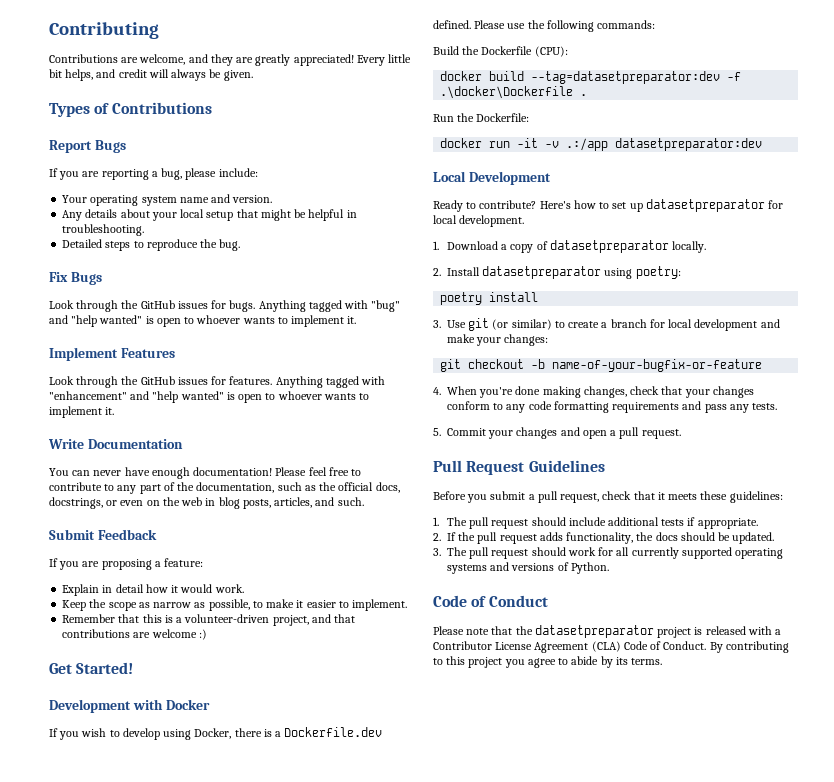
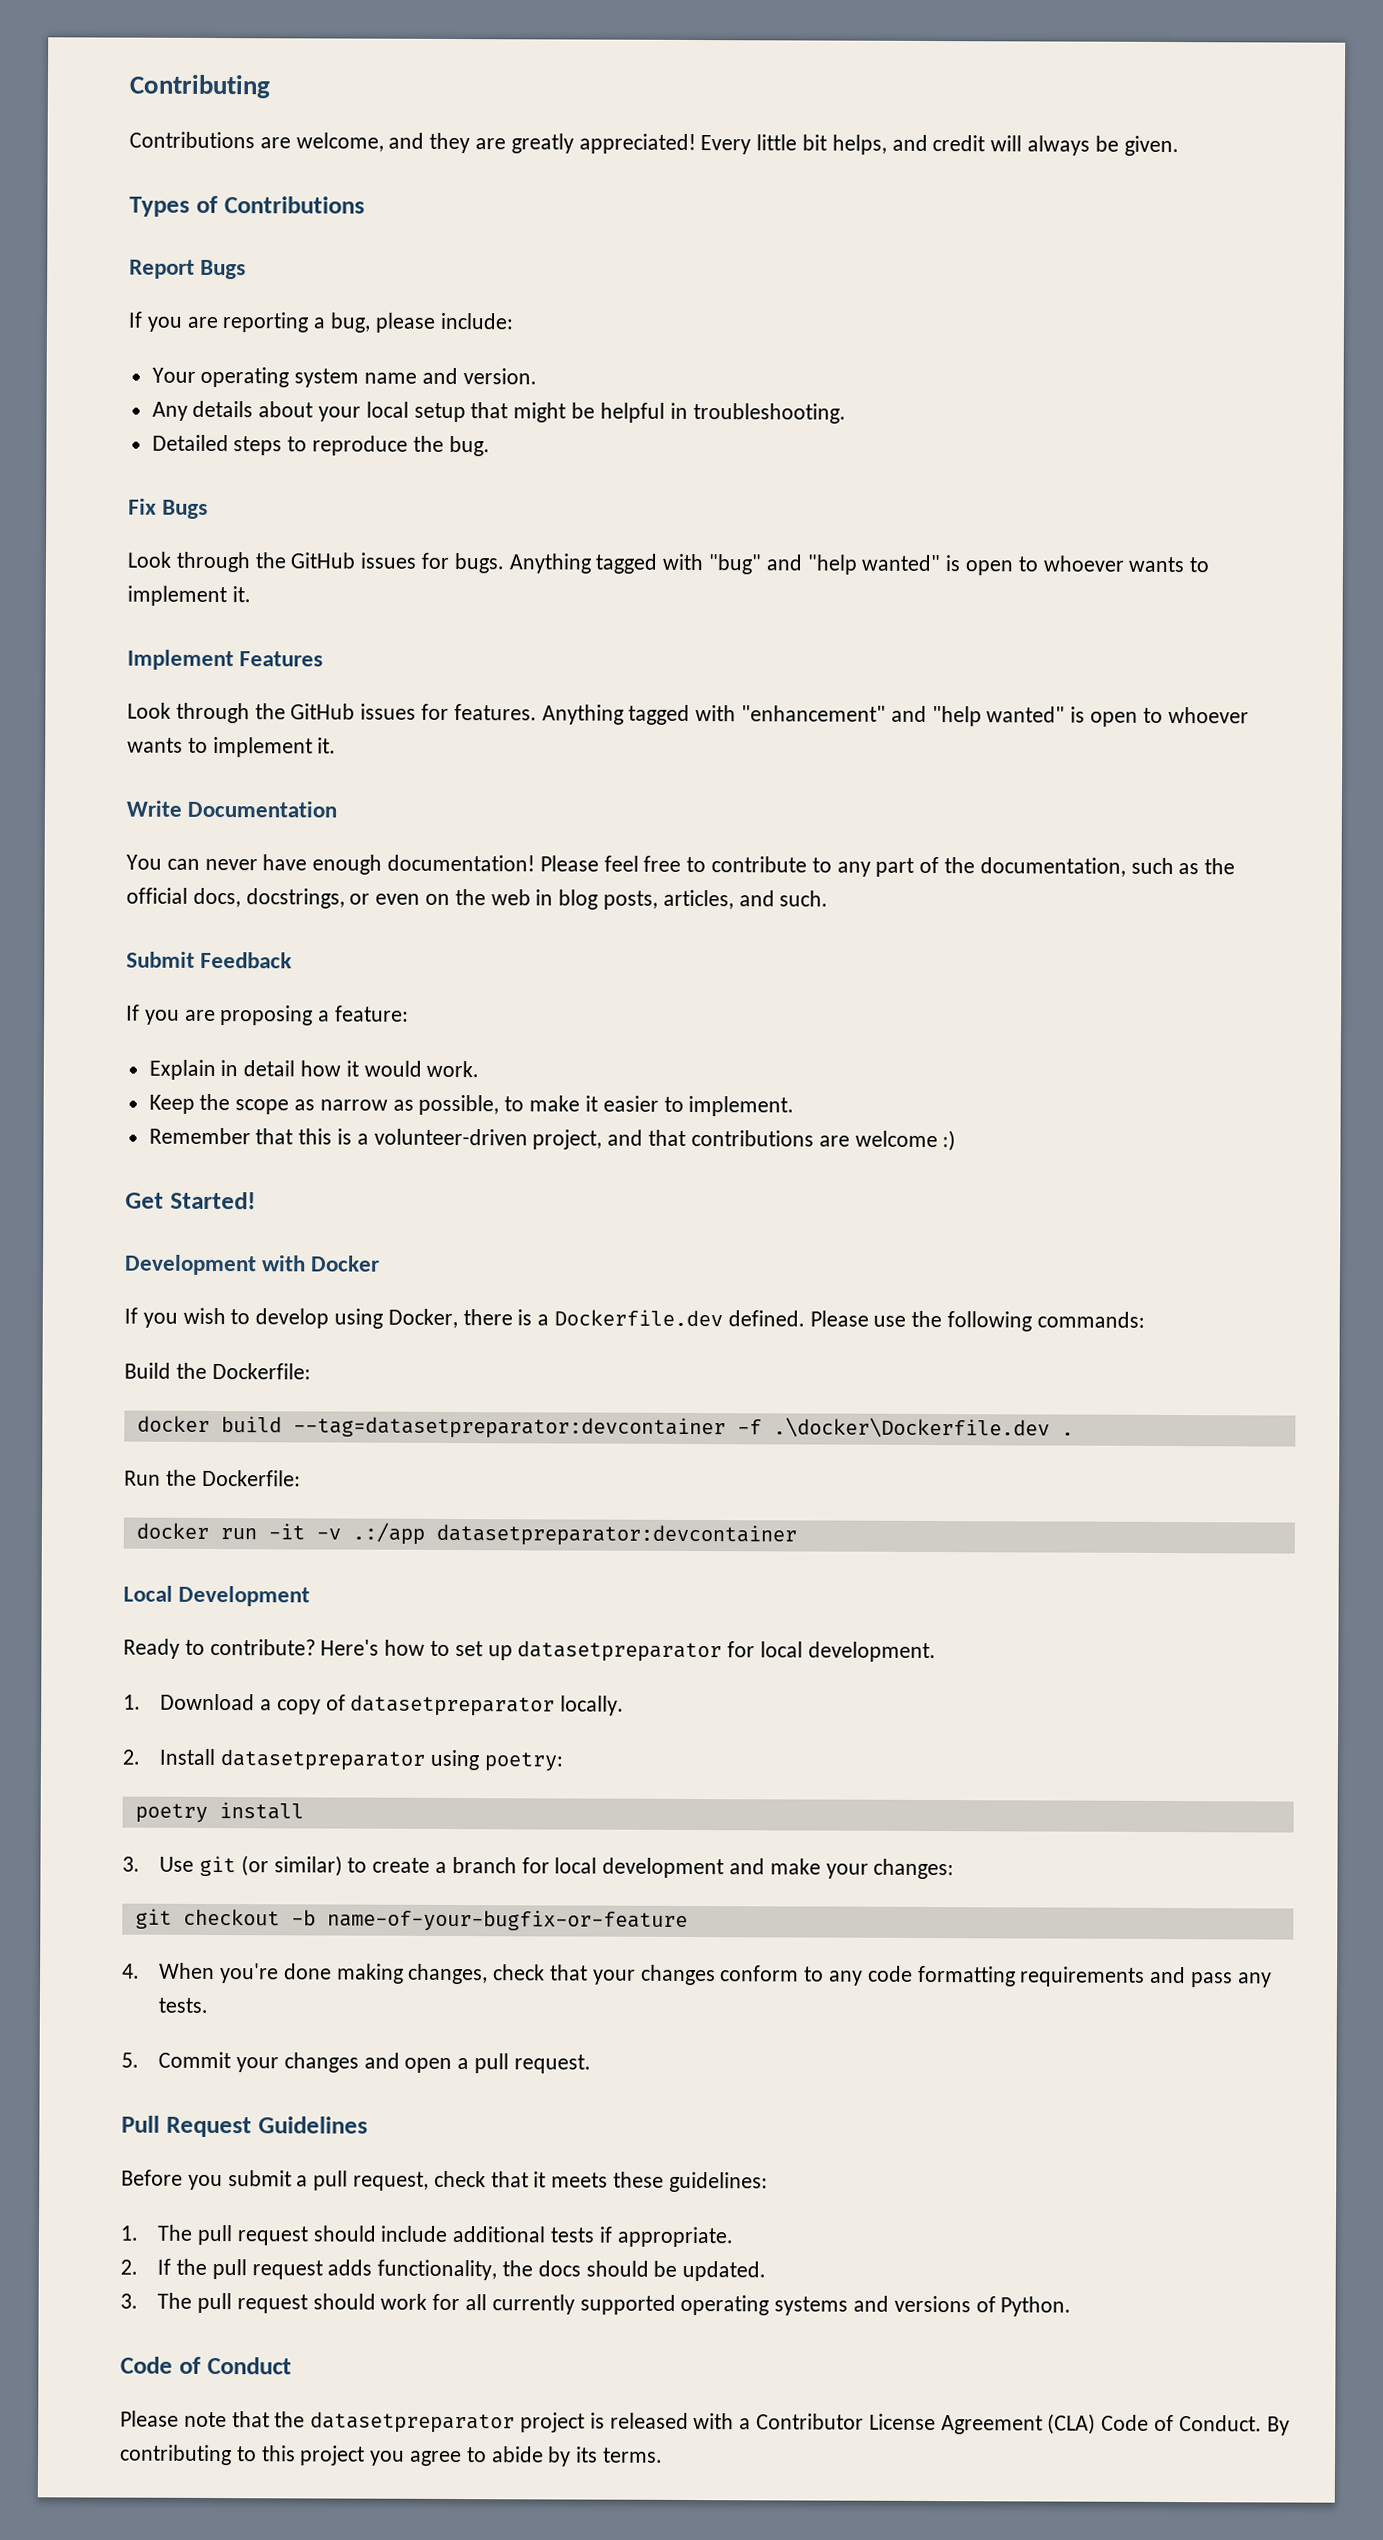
[481,46,568,57] Dockerfile (CPU): -> [211,1362,311,1380] Dockerfile:
[531,71,742,84] [440,86,574,99] --tag=datasetpreparator:dev -f .\docker\Dockerfile -> [292,1416,1050,1440] --tag=datasetpreparator:devcontainer -f .\docker\Dockerfile.dev
[615,138,763,151] datasetpreparator:dev -> [435,1523,797,1547] datasetpreparator:devcontainer

